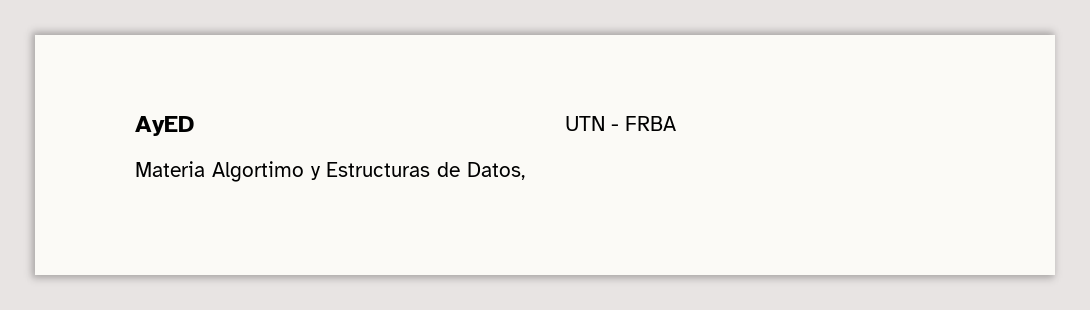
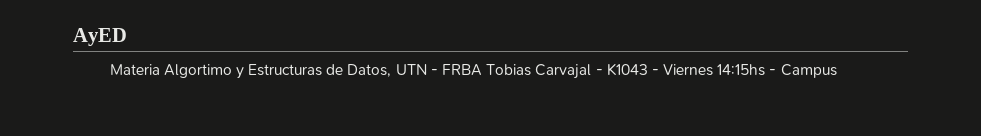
(676, 123) none -> [486,63,837,79] Tobias Carvajal - K1043 - Viernes 14:15hs - Campus

